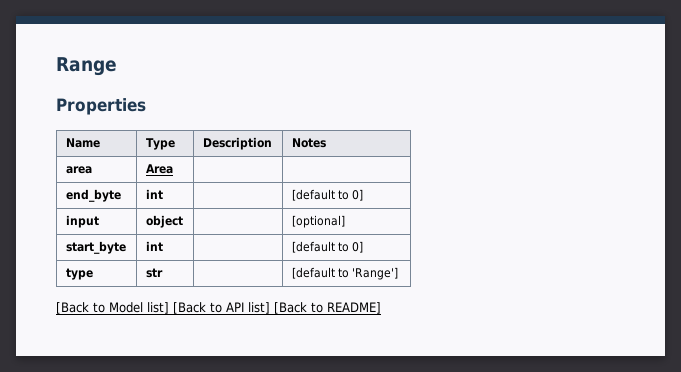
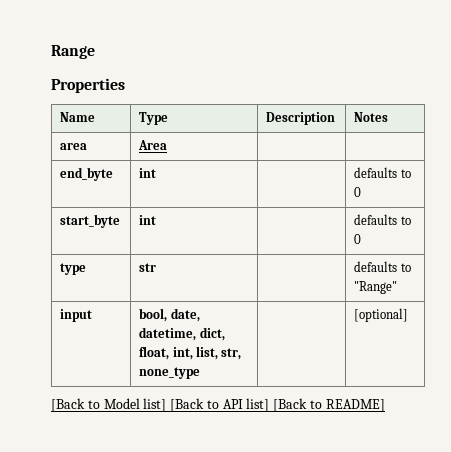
[291,189,363,201] [65,215,99,228] [145,215,183,228] [291,215,345,228] [default to 0] // input | object | | [optional] -> [354,167,411,178] [354,187,362,197] defaults to 0
[291,241,363,253] [default to 0] -> [354,214,411,225] [354,234,362,244] defaults to 0
[291,267,398,280] [default to 'Range'] -> [354,261,411,272] [354,281,398,294] [60,309,93,322] [139,308,200,322] [139,327,225,341] [139,346,242,360] [139,367,201,379] [354,308,409,322] defaults to "Range" // input | bool, date, datetime, dict, float, int, list, str, none_type | | [optional]

